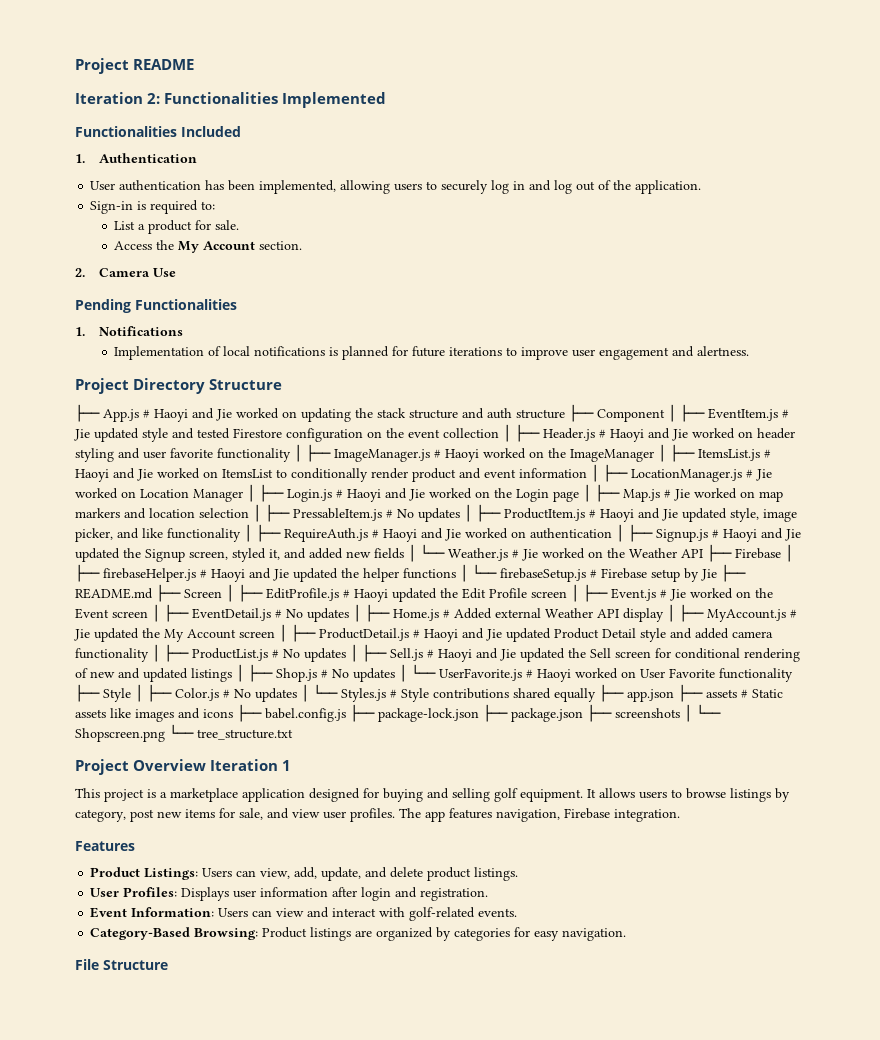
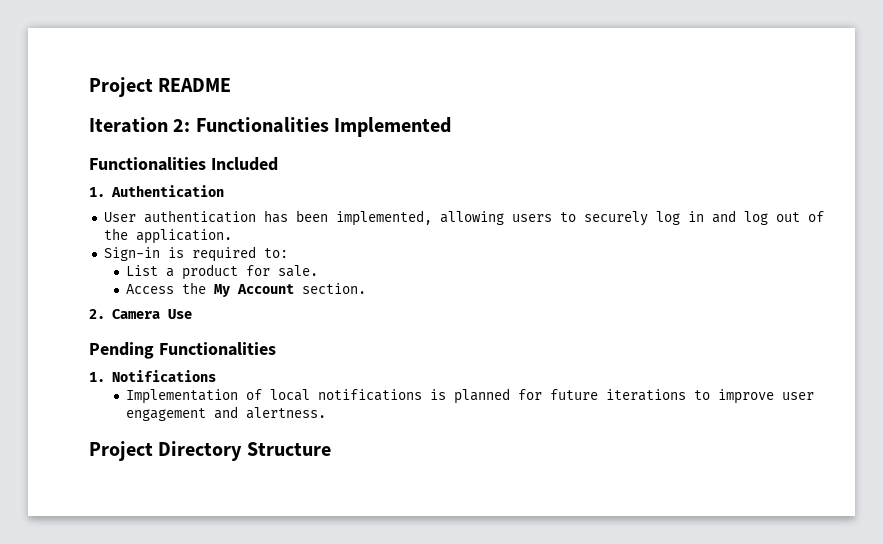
[75,404,789,422] [74,424,795,442] [75,444,771,462] [75,464,772,482] [75,484,783,502] [75,504,797,522] [75,524,801,542] [75,544,793,562] [75,564,746,582] [75,584,773,602] [75,604,797,622] [74,624,773,642] [75,644,800,662] [75,664,793,682] [75,684,783,702] [75,704,721,722] [75,724,293,742] [75,759,292,775] [75,788,790,802] [75,808,680,822] [75,841,135,851] [90,867,519,881] [90,887,489,901] [90,907,518,921] [90,927,627,941] [75,959,168,970] // ├── App.js # Haoyi and Jie worked on updating the stack structure and auth structure ├── Component │ ├── EventItem.js # Jie updated style and tested Firestore configuration on the event collection │ ├── Header.js # Haoyi and Jie worked on header styling and user favorite functionality │ ├── ImageManager.js # Haoyi worked on the ImageManager │ ├── ItemsList.js # Haoyi and Jie worked on ItemsList to conditionally render product and event information │ ├── LocationManager.js # Jie worked on Location Manager │ ├── Login.js # Haoyi and Jie worked on the Login page │ ├── Map.js # Jie worked on map markers and location selection │ ├── PressableItem.js # No updates │ ├── ProductItem.js # Haoyi and Jie updated style, image picker, and like functionality │ ├── RequireAuth.js # Haoyi and Jie worked on authentication │ ├── Signup.js # Haoyi and Jie updated the Signup screen, styled it, and added new fields │ └── Weather.js # Jie worked on the Weather API ├── Firebase │ ├── firebaseHelper.js # Haoyi and Jie updated the helper functions │ └── firebaseSetup.js # Firebase setup by Jie ├── README.md ├── Screen │ ├── EditProfile.js # Haoyi updated the Edit Profile screen │ ├── Event.js # Jie worked on the Event screen │ ├── EventDetail.js # No updates │ ├── Home.js # Added external Weather API display │ ├── MyAccount.js # Jie updated the My Account screen │ ├── ProductDetail.js # Haoyi and Jie updated Product Detail style and added camera functionality │ ├── ProductList.js # No updates │ ├── Sell.js # Haoyi and Jie updated the Sell screen for conditional rendering of new and updated listings │ ├── Shop.js # No updates │ └── UserFavorite.js # Haoyi worked on User Favorite functionality ├── Style │ ├── Color.js # No updates │ └── Styles.js # Style contributions shared equally ├── app.json ├── assets # Static assets like images and icons ├── babel.config.js ├── package-lock.json ├── package.json ├── screenshots │ └── Shopscreen.png └── tree_structure.txt // Project Overview Iteration 1 // This project is a marketplace application designed for buying and selling golf equipment. It allows users to browse listings by category, post new items for sale, and view user profiles. The app features navigation, Firebase integration. // Features // Product Listings: Users can view, add, update, and delete product listings. // User Profiles: Displays user information after login and registration. // Event Information: Users can view and interact with golf-related events. // Category-Based Browsing: Product listings are organized by categories for easy navigation. // File Structure -> (331, 449) none

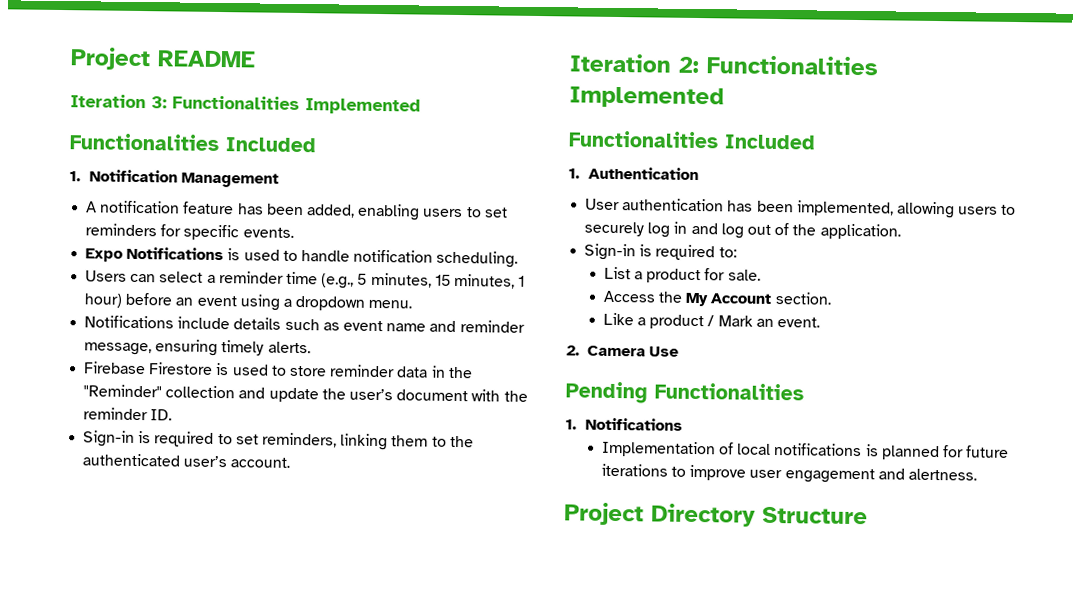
(232, 85) none -> [70,94,421,115] [69,133,316,153] [69,169,280,188] [86,200,508,221] [85,223,294,241] [85,246,519,268] [85,270,526,289] [84,292,413,311] [84,315,525,333] [84,339,311,357] [83,361,473,379] [83,384,528,403] [83,407,173,421] [83,430,474,451] [82,453,291,468] // Iteration 3: Functionalities Implemented // Functionalities Included // 1. Notification Management // A notification feature has been added, enabling users to set reminders for specific events. // Expo Notifications is used to handle notification scheduling. // Users can select a reminder time (e.g., 5 minutes, 15 minutes, 1 hour) before an event using a dropdown menu. // Notifications include details such as event name and reminder message, ensuring timely alerts. // Firebase Firestore is used to store reminder data in the "Reminder" collection and update the user’s document with the reminder ID. // Sign-in is required to set reminders, linking them to the authenticated user’s account.
(367, 288) none -> [602,312,820,330] // Like a product / Mark an event.

